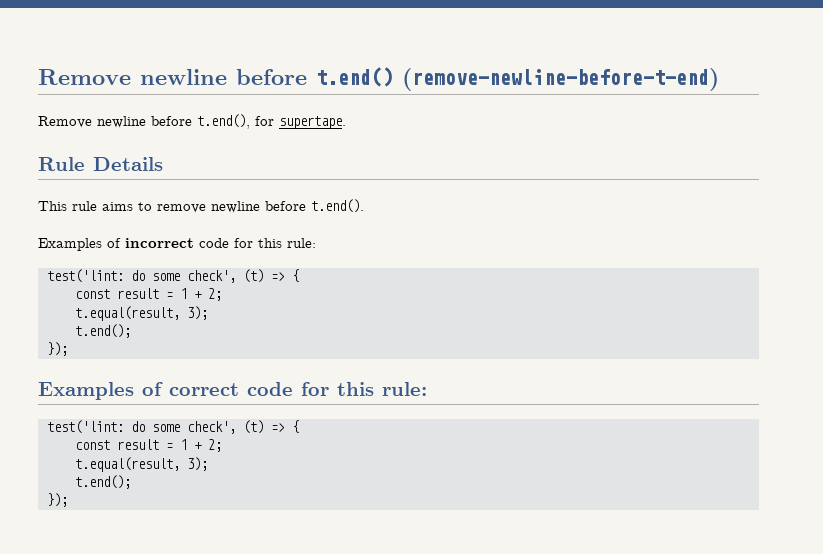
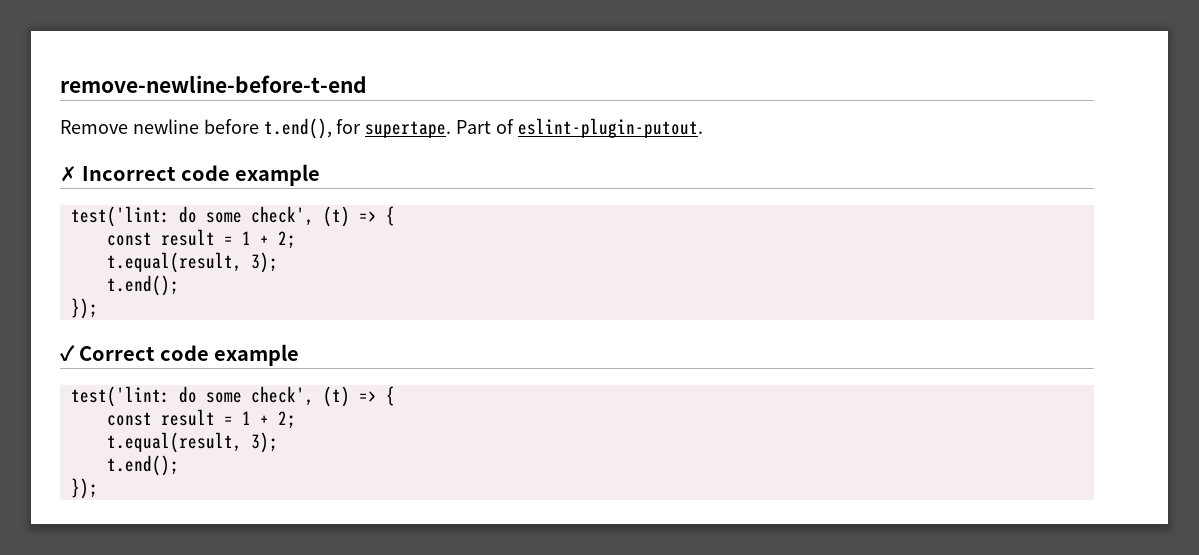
[38,67,719,91] Remove newline before t.end() (remove-newline-before-t-end) -> [60,75,367,93] remove-newline-before-t-end
[38,157,163,171] [38,199,364,213] [38,238,316,251] // Rule Details // This rule aims to remove newline before t.end(). // Examples of incorrect code for this rule: -> [456,118,703,138] [60,164,321,186] Part of eslint-plugin-putout. // ✗ Incorrect code example
[38,382,427,400] Examples of correct code for this rule: -> [60,344,300,366] ✓ Correct code example

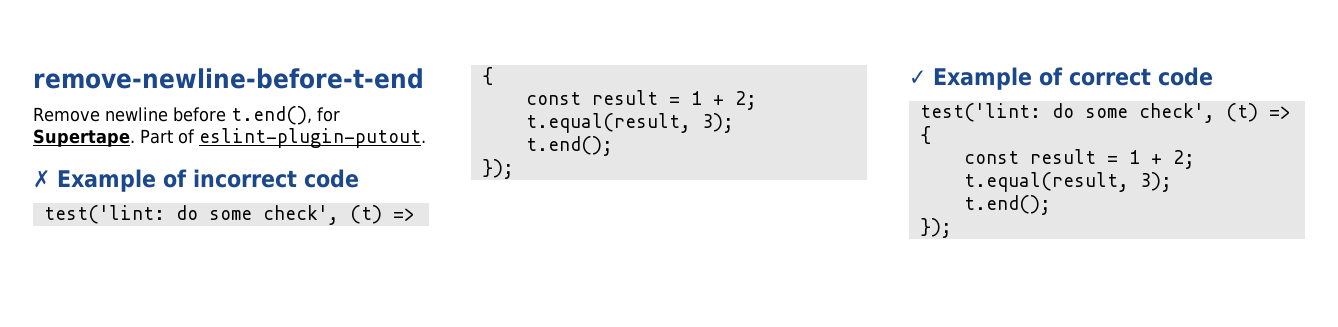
[365,121,452,138] supertape. -> [33,129,135,147] Supertape.
[82,164,321,186] Incorrect code example -> [57,169,359,192] Example of incorrect code
[79,344,300,366] Correct code example -> [933,67,1213,90] Example of correct code

